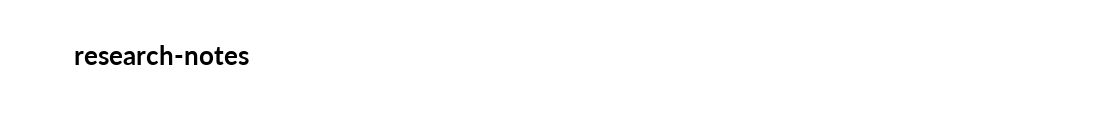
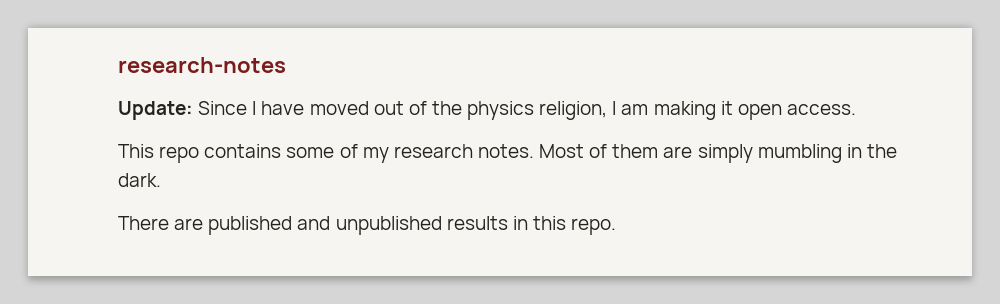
(249, 55) none -> [118,101,856,120] [118,144,897,163] [118,173,161,187] [118,216,617,235] // Update: Since I have moved out of the physics religion, I am making it open access. // This repo contains some of my research notes. Most of them are simply mumbling in the dark. // There are published and unpublished results in this repo.

